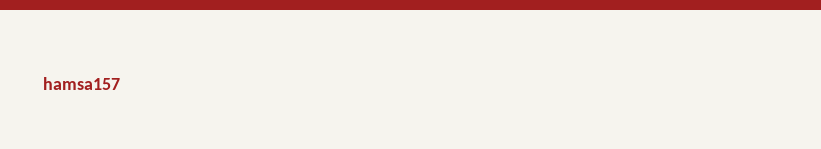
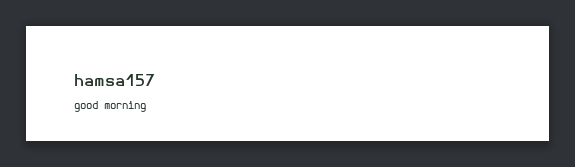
(120, 83) none -> [74,101,146,112] // good morning

